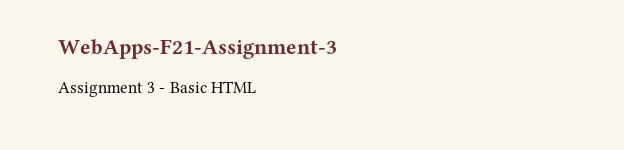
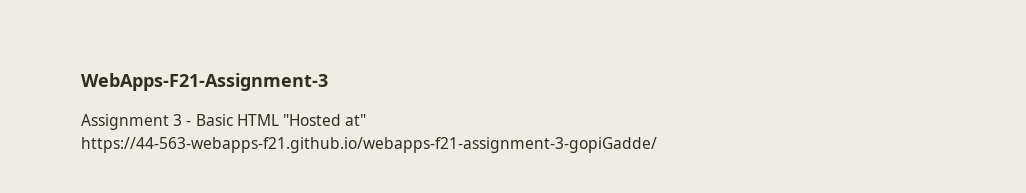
(257, 87) none -> [282,114,367,126] [81,137,657,153] "Hosted at" https://44-563-webapps-f21.github.io/webapps-f21-assignment-3-gopiGadde/

